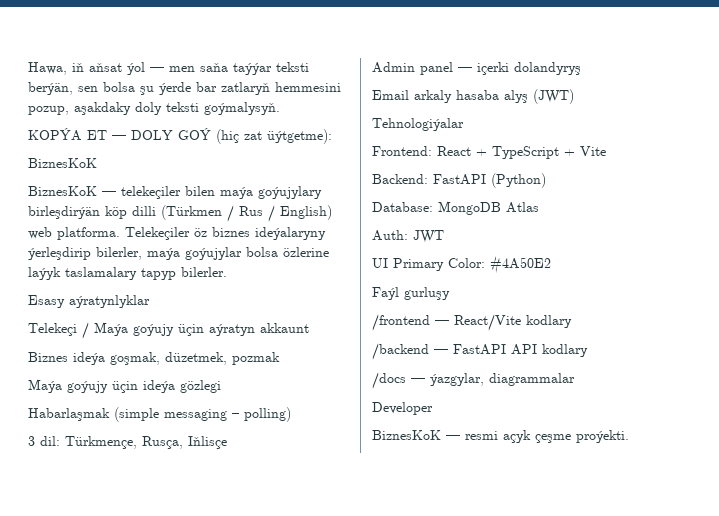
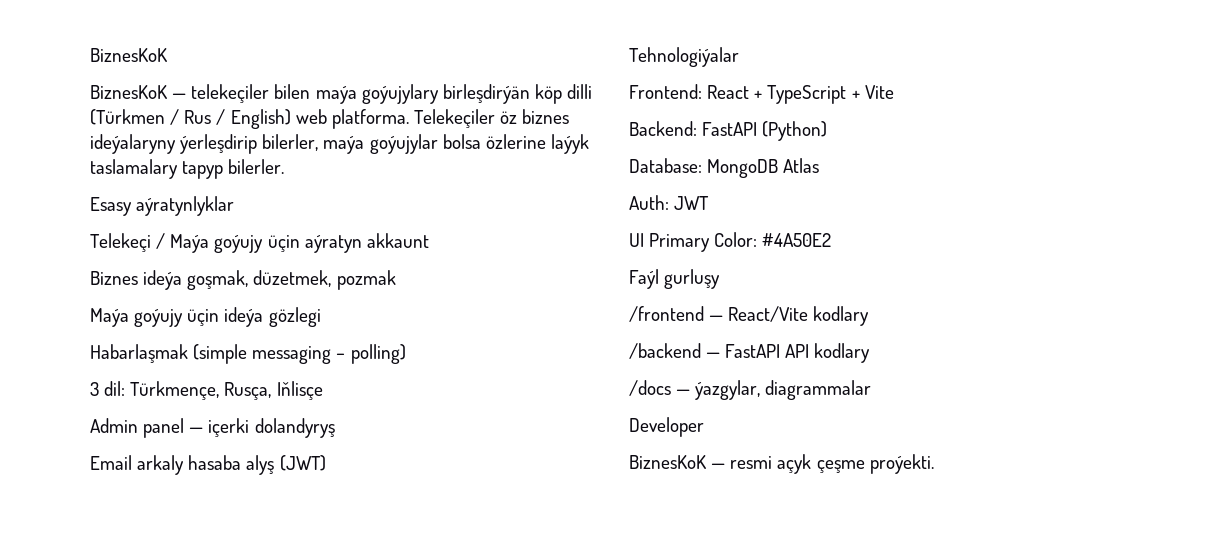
[28,62,309,75] [28,82,341,95] [28,102,280,115] [28,128,332,144] Hawa, iň aňsat ýol — men saňa taýýar teksti berýän, sen bolsa şu ýerde bar zatlaryň hemmesini pozup, aşakdaky doly teksti goýmalysyň. // KOPÝA ET — DOLY GOÝ (hiç zat üýtgetme): // -> (90, 55) none

